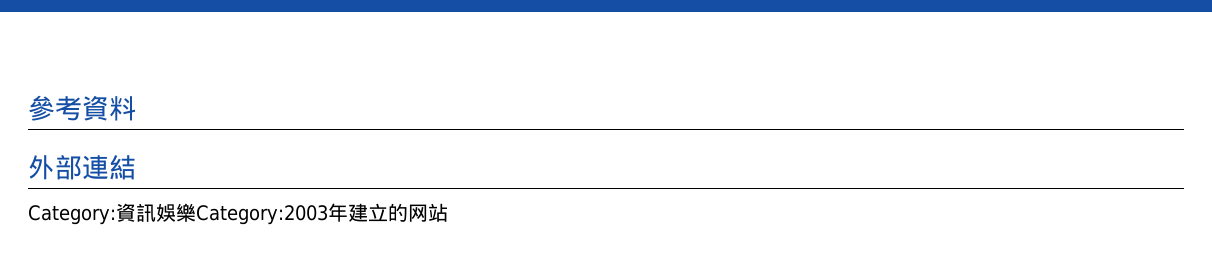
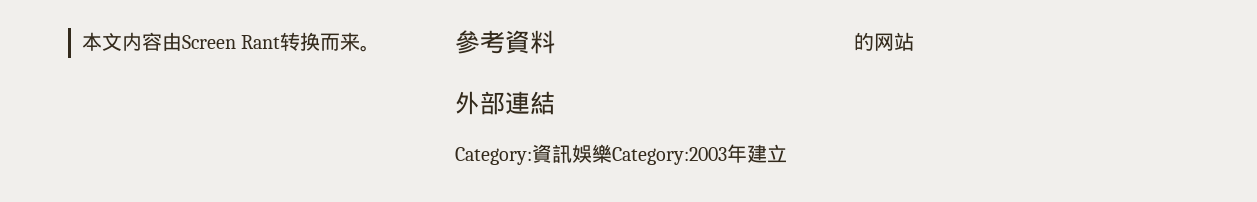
(28, 108) none -> [82,32,381,52] 本文内容由Screen Rant转换而来。 //

